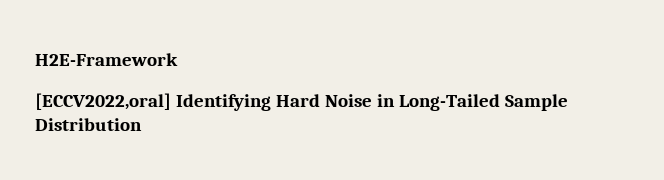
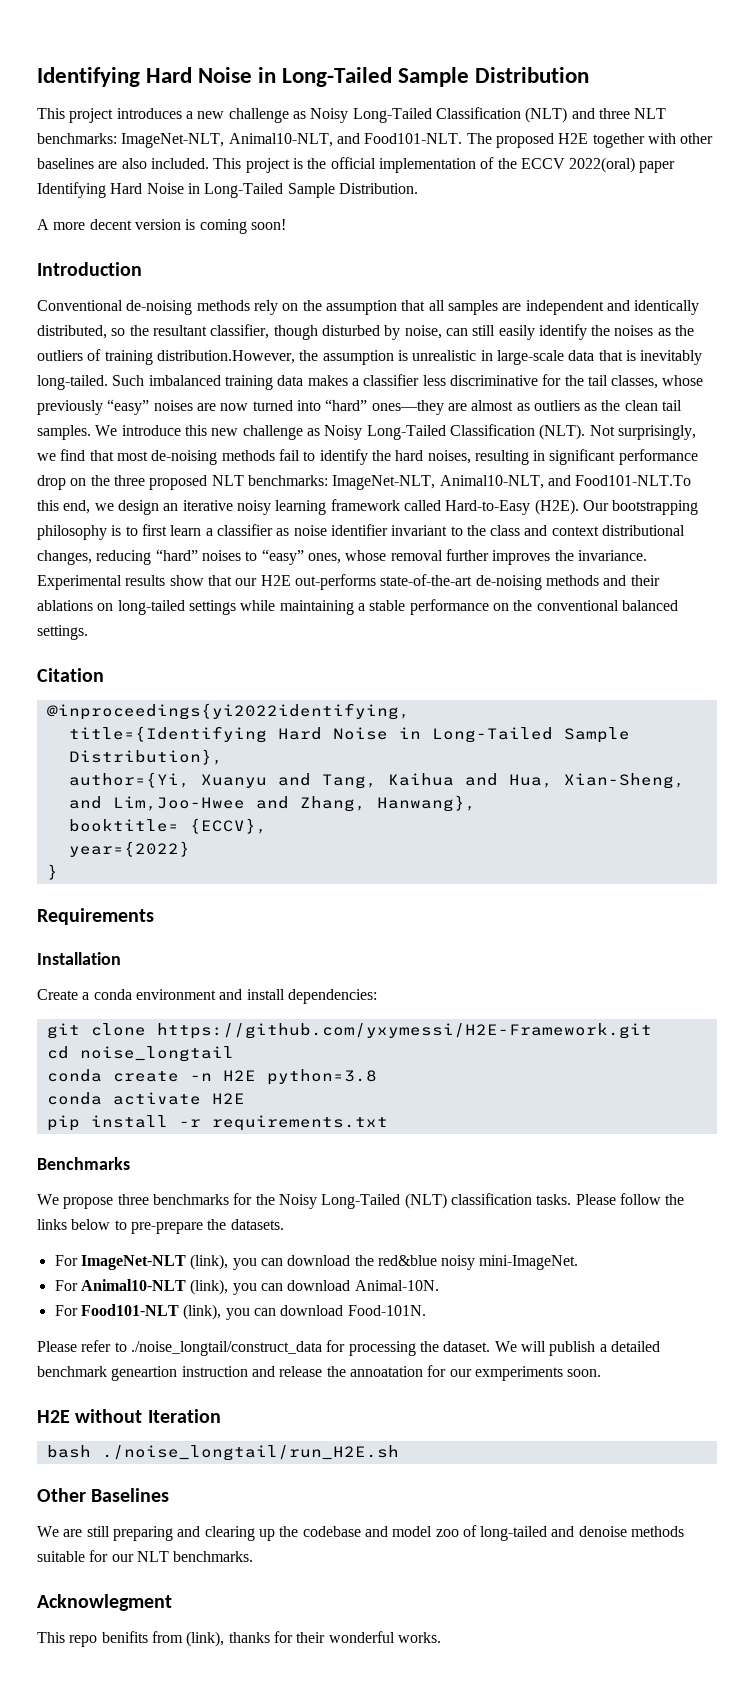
[35,53,178,66] [35,93,171,110] H2E-Framework // [ECCV2022,oral] -> (37, 77) none
(142, 124) none -> [37,107,667,123] [37,133,714,148] [37,157,676,173] [37,182,418,198] [37,219,286,234] [37,262,142,276] [37,300,700,315] [37,324,695,340] [37,349,703,365] [37,374,704,390] [37,399,683,415] [37,424,696,440] [37,449,698,465] [37,475,692,490] [37,499,699,515] [37,524,686,540] [37,549,647,565] [37,574,660,590] [37,599,678,615] [37,625,88,640] [37,668,104,682] [46,703,410,720] [68,726,630,743] [68,749,223,765] [68,772,685,789] [68,795,476,812] [68,818,267,834] [68,841,190,857] [46,864,58,880] [37,908,154,925] [37,952,121,965] [37,989,377,1004] [46,1023,652,1039] [46,1046,234,1062] [46,1069,377,1085] [46,1092,245,1105] [46,1115,388,1131] [37,1157,130,1170] [37,1193,685,1209] [37,1219,284,1234] [54,1254,579,1270] [54,1279,439,1295] [54,1304,426,1320] [37,1340,660,1356] [37,1365,602,1381] [37,1409,221,1423] [46,1445,399,1461] [37,1488,170,1502] [37,1525,685,1541] [37,1550,254,1562] [37,1594,172,1611] [37,1631,441,1647] // This project introduces a new challenge as Noisy Long-Tailed Classification (NLT) and three NLT benchmarks: ImageNet-NLT, Animal10-NLT, and Food101-NLT. The proposed H2E together with other baselines are also included. This project is the official implementation of the ECCV 2022(oral) paper Identifying Hard Noise in Long-Tailed Sample Distribution. // A more decent version is coming soon! // Introduction // Conventional de-noising methods rely on the assumption that all samples are independent and identically distributed, so the resultant classifier, though disturbed by noise, can still easily identify the noises as the outliers of training distribution.However, the assumption is unrealistic in large-scale data that is inevitably long-tailed. Such imbalanced training data makes a classifier less discriminative for the tail classes, whose previously “easy” noises are now turned into “hard” ones—they are almost as outliers as the clean tail samples. We introduce this new challenge as Noisy Long-Tailed Classification (NLT). Not surprisingly, we find that most de-noising methods fail to identify the hard noises, resulting in significant performance drop on the three proposed NLT benchmarks: ImageNet-NLT, Animal10-NLT, and Food101-NLT.To this end, we design an iterative noisy learning framework called Hard-to-Easy (H2E). Our bootstrapping philosophy is to first learn a classifier as noise identifier invariant to the class and context distributional changes, reducing “hard” noises to “easy” ones, whose removal further improves the invariance. Experimental results show that our H2E out-performs state-of-the-art de-noising methods and their ablations on long-tailed settings while maintaining a stable performance on the conventional balanced settings. // Citation // @inproceedings{yi2022identifying, // title={Identifying Hard Noise in Long-Tailed Sample Distribution}, // author={Yi, Xuanyu and Tang, Kaihua and Hua, Xian-Sheng, and Lim,Joo-Hwee and Zhang, Hanwang}, // booktitle= {ECCV}, // year={2022} // } // Requirements // Installation // Create a conda environment and install dependencies: // git clone https://github.com/yxymessi/H2E-Framework.git // cd noise_longtail // conda create -n H2E python=3.8 // conda activate H2E // pip install -r requirements.txt // Benchmarks // We propose three benchmarks for the Noisy Long-Tailed (NLT) classification tasks. Please follow the links below to pre-prepare the datasets. // For ImageNet-NLT (link), you can download the red&blue noisy mini-ImageNet. // For Animal10-NLT (link), you can download Animal-10N. // For Food101-NLT (link), you can download Food-101N. // Please refer to ./noise_longtail/construct_data for processing the dataset. We will publish a detailed benchmark geneartion instruction and release the annoatation for our exmperiments soon. // H2E without Iteration // bash ./noise_longtail/run_H2E.sh // Other Baselines // We are still preparing and clearing up the codebase and model zoo of long-tailed and denoise methods suitable for our NLT benchmarks. // Acknowlegment // This repo benifits from (link), thanks for their wonderful works.

